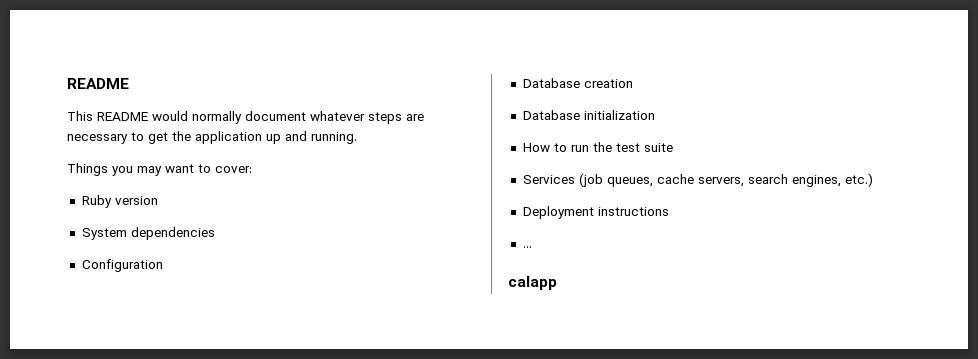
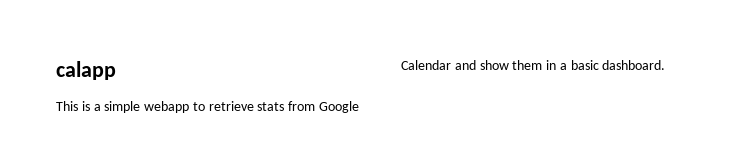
[67,78,129,89] README -> [56,61,116,80] calapp
[97,111,424,124] [67,131,357,144] [67,163,252,176] [81,195,158,208] [81,227,215,240] [81,259,163,272] [522,78,633,88] [522,110,655,120] [522,142,673,152] [522,173,873,187] [522,206,669,219] [522,246,532,248] [508,276,557,290] README would normally document whatever steps are necessary to get the application up and running. // Things you may want to cover: // Ruby version // System dependencies // Configuration // Database creation // Database initialization // How to run the test suite // Services (job queues, cache servers, search engines, etc.) // Deployment instructions // ... // calapp -> [81,101,360,113] [401,60,666,70] is a simple webapp to retrieve stats from Google Calendar and show them in a basic dashboard.

